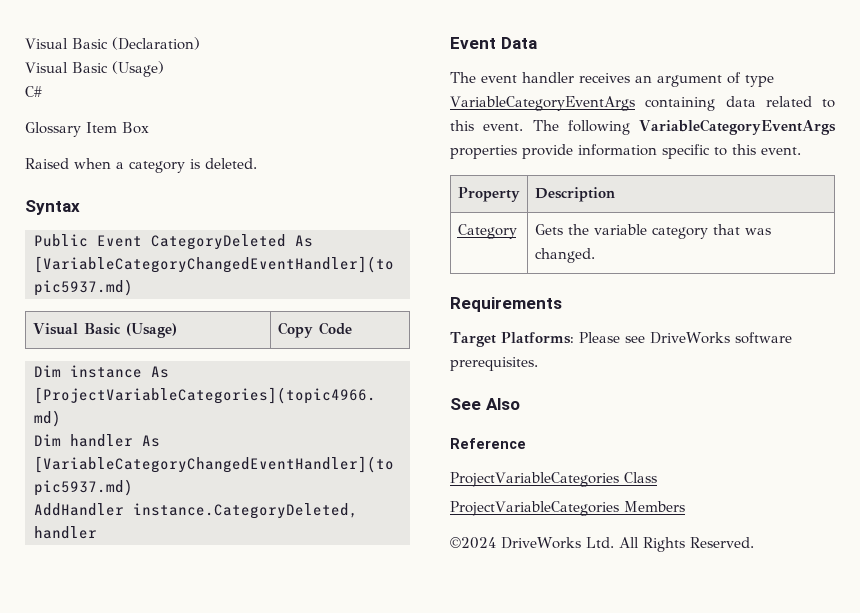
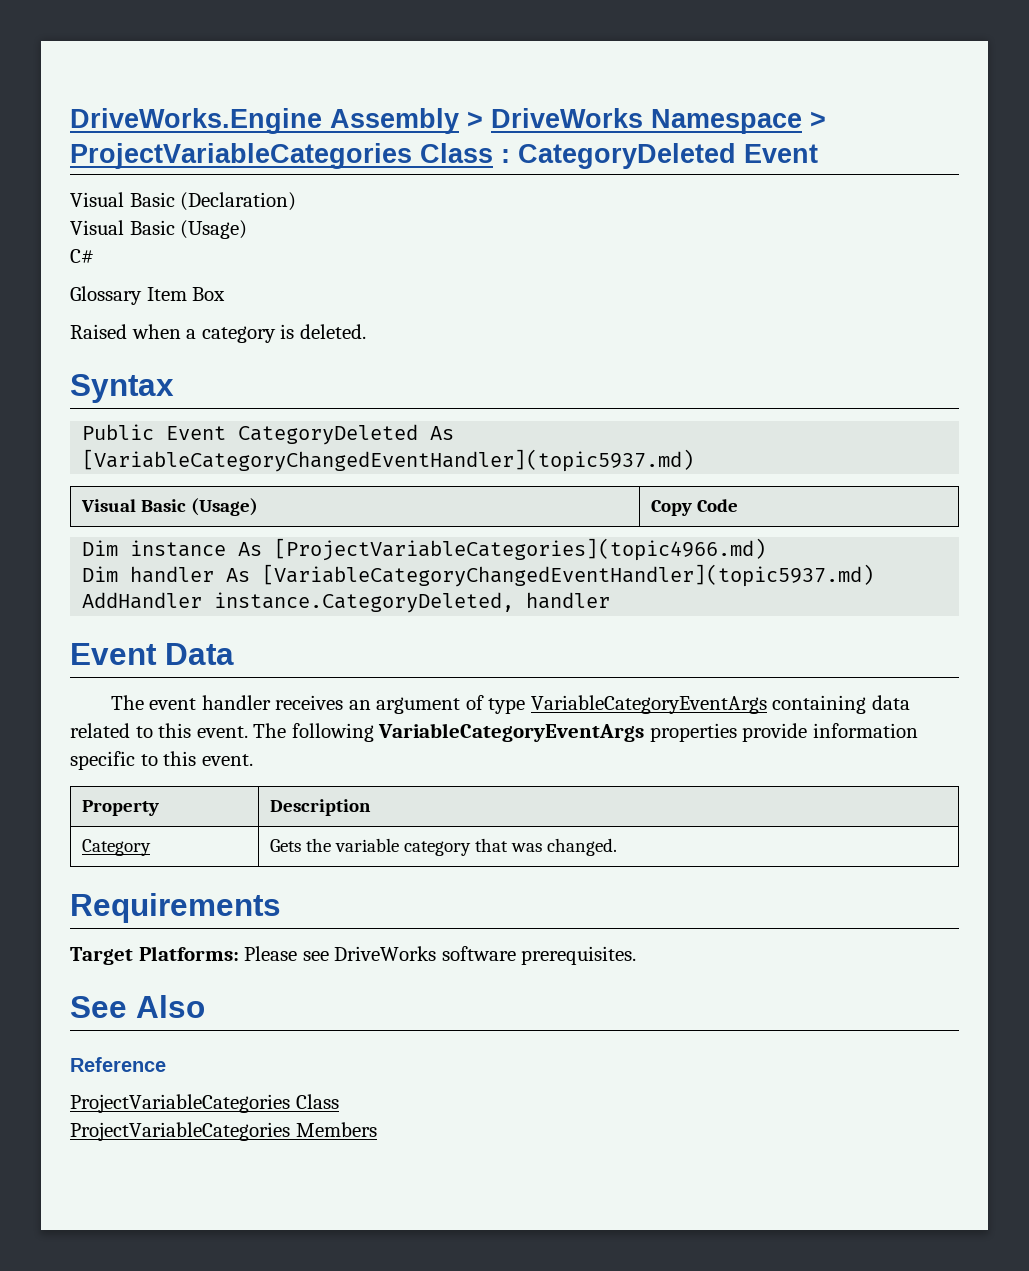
(25, 43) none -> [70,108,826,134] [70,143,818,169] DriveWorks.Engine Assembly > DriveWorks Namespace > ProjectVariableCategories Class : CategoryDeleted Event //
[450,537,754,552] // ©2024 DriveWorks Ltd. All Rights Reserved. -> (377, 1129) none

